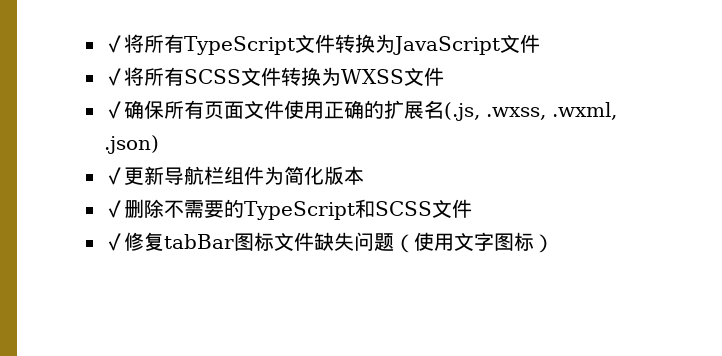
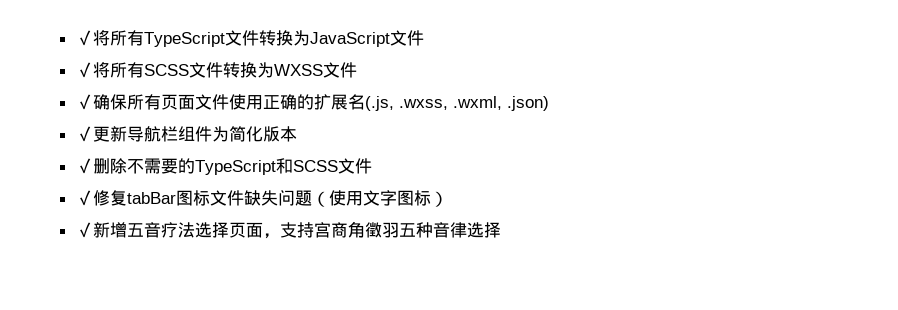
(554, 243) none -> [75,221,501,239] // ✓新增五音疗法选择页面，支持宫商角徵羽五种音律选择

